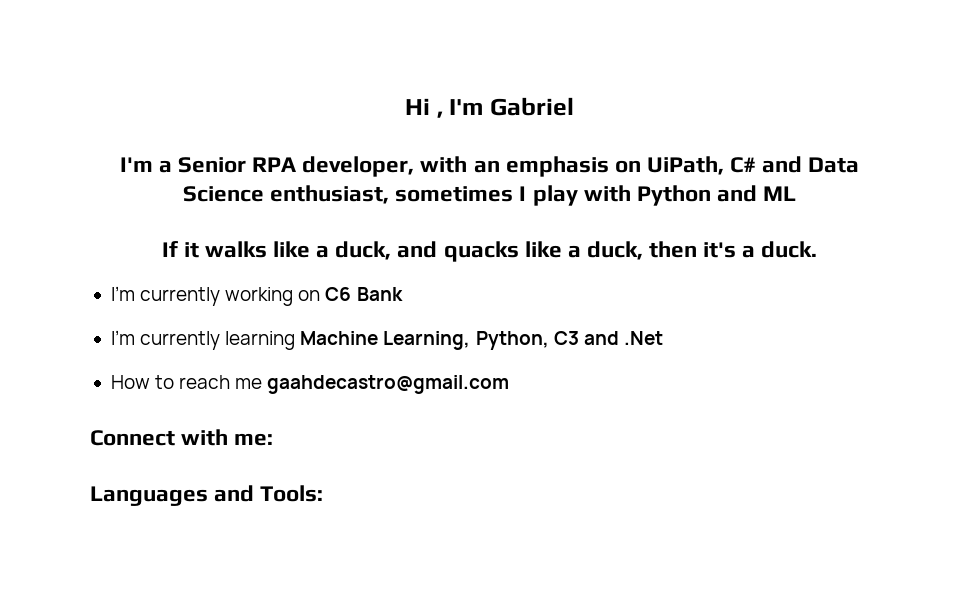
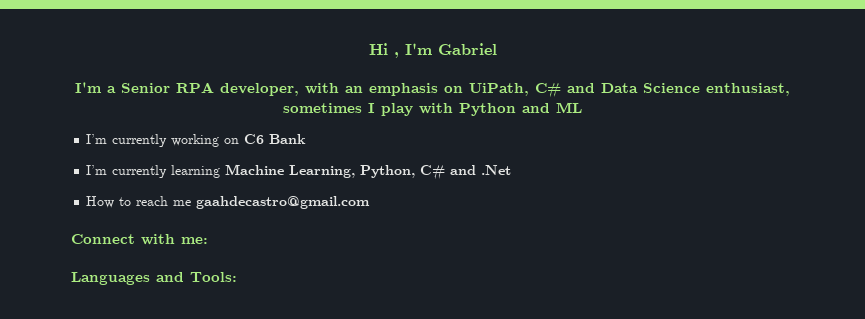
[161,241,818,262] // If it walks like a duck, and quacks like a duck, then it's a duck. -> (582, 107) none
[553,331,579,345] C3 -> [420,165,446,180] C#

